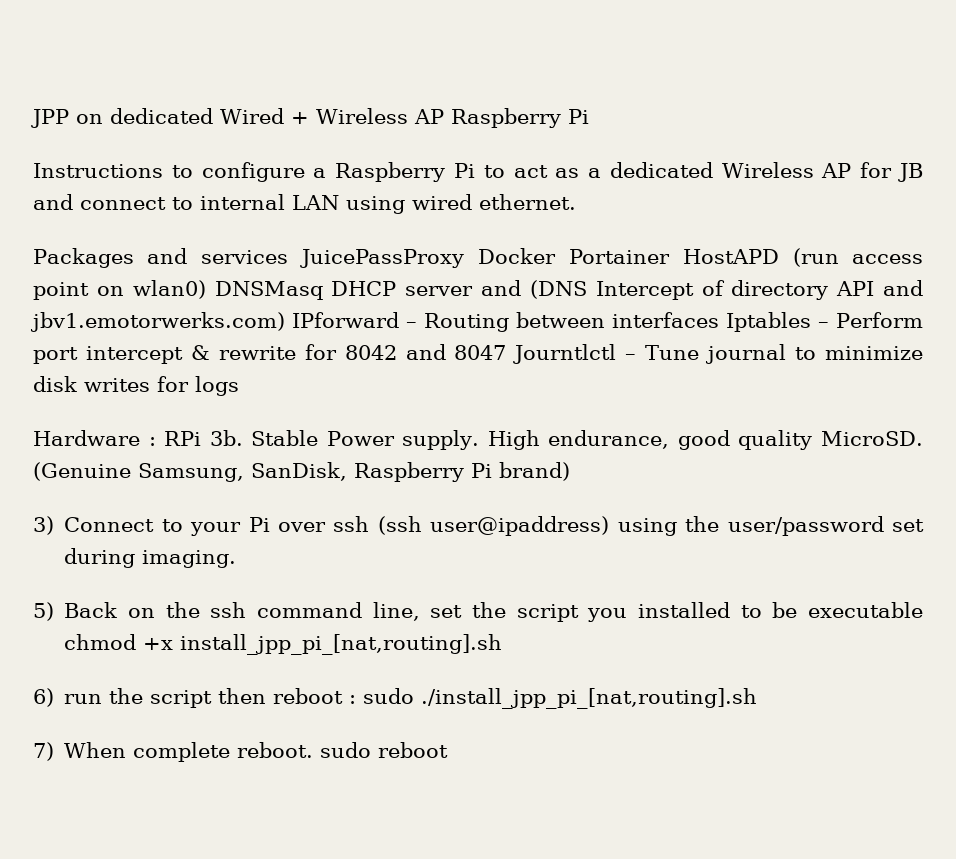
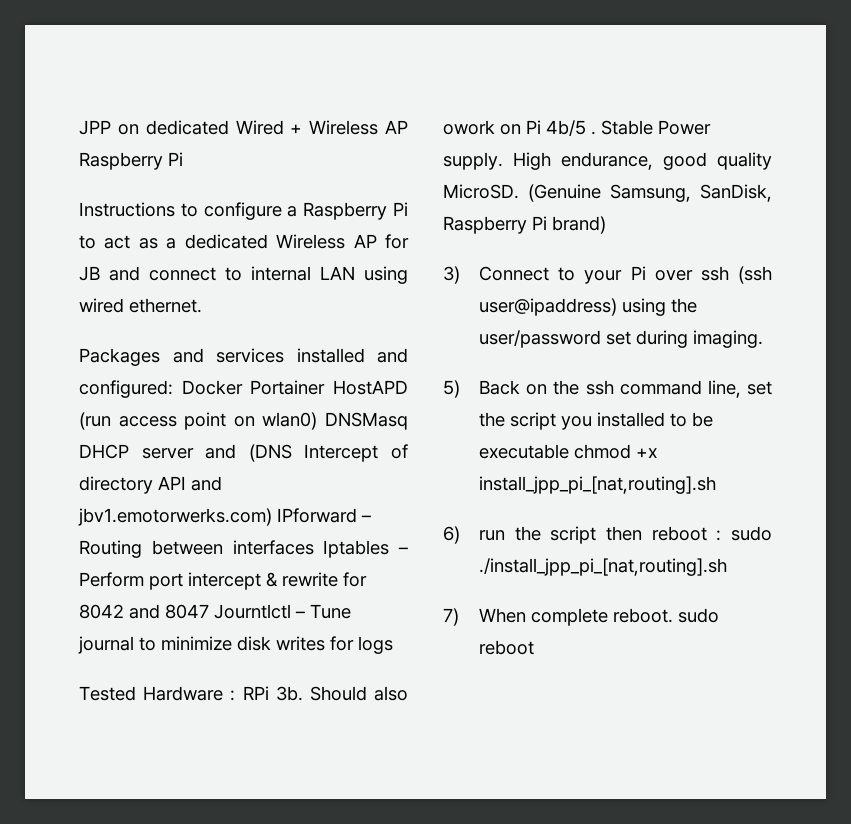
[299,249,465,268] JuicePassProxy -> [296,348,408,363] [79,380,173,398] installed and configured:
(239, 386) none -> [79,686,136,701] Tested
(243, 438) none -> [309,686,408,701] [443,120,596,136] Should also owork on Pi 4b/5 .

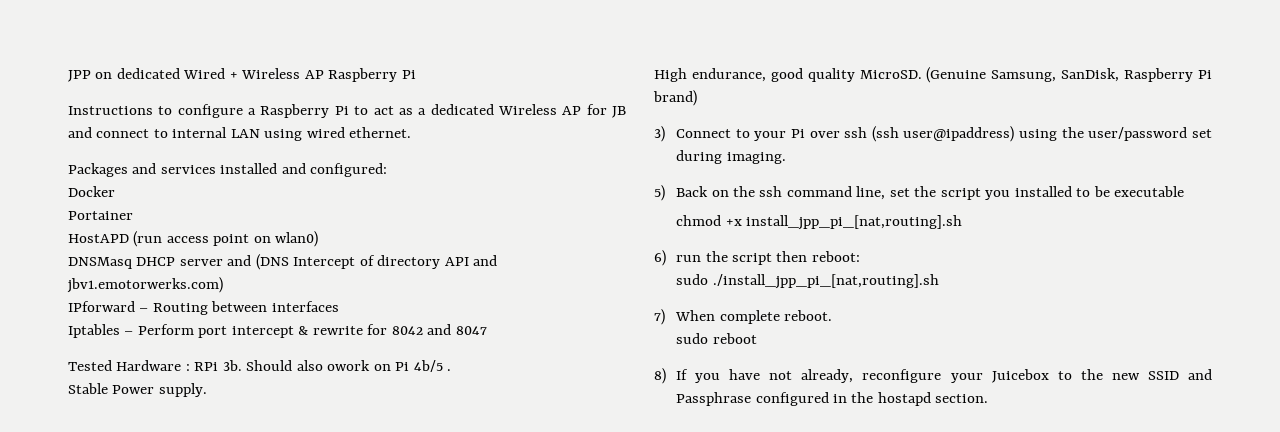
(173, 389) none -> (388, 170) //
(243, 387) none -> (115, 191) //
(326, 387) none -> (133, 215) //
(318, 421) none -> (319, 239) //
(272, 517) none -> (223, 285) //
(314, 547) none -> (339, 306) //
[214,604,351,619] [78,636,393,654] Journtlctl – Tune journal to minimize disk writes for logs -> (487, 330) none
(596, 133) none -> (452, 370) //
(503, 161) none -> (207, 390) //
(570, 451) none -> (1184, 191) //
[651,526,722,541] reboot : -> [811,251,860,262] reboot: //
(674, 615) none -> (832, 315) //
(535, 647) none -> [654,368,1212,384] [676,392,989,406] // 8) If you have not already, reconfigure your Juicebox to the new SSID and Passphrase configured in the hostapd section.

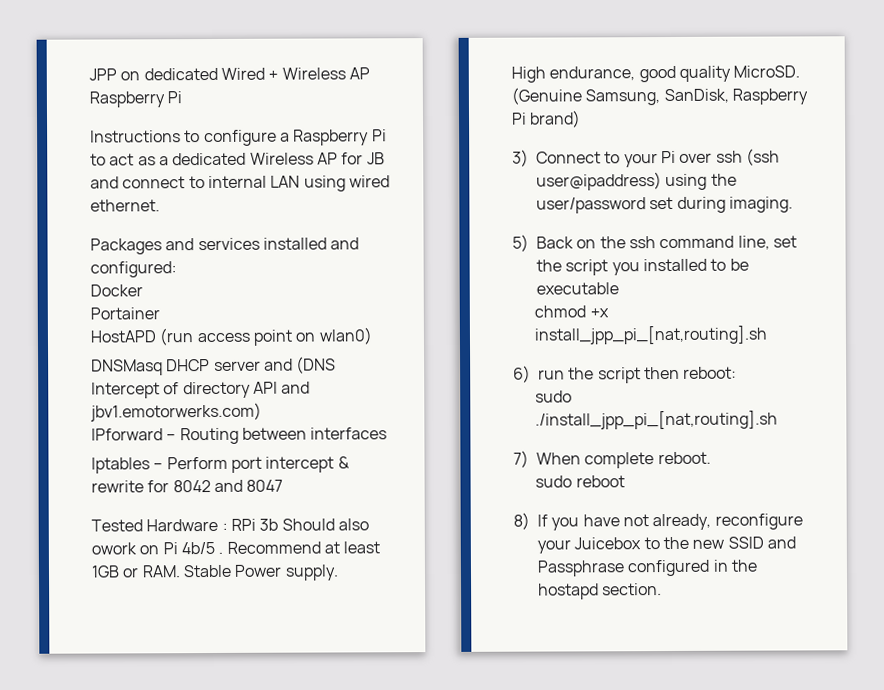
[222,360,242,371] 3b. -> [259,518,279,531] 3b
(452, 370) // -> [226,541,381,554] [91,565,181,578] Recommend at least 1GB or RAM.

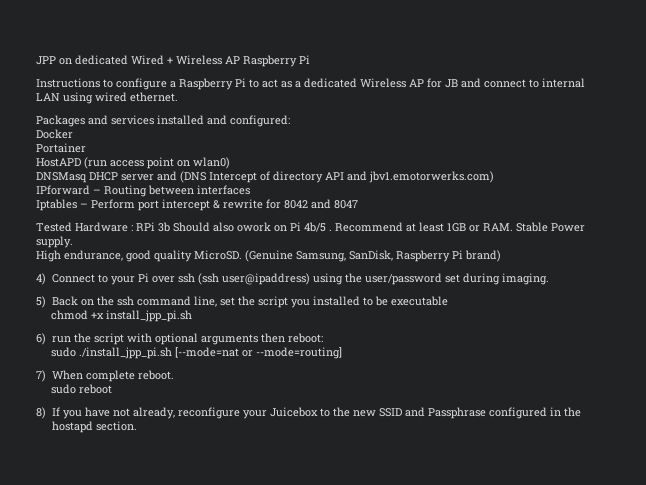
[512,149,529,167] 3) -> [36,273,46,285] 4)
[534,325,768,345] install_jpp_pi_[nat,routing].sh -> [106,310,193,322] install_jpp_pi.sh
(641, 375) none -> [126,333,258,345] with optional arguments
[535,410,779,430] ./install_jpp_pi_[nat,routing].sh -> [79,347,343,359] ./install_jpp_pi.sh [--mode=nat or --mode=routing]

